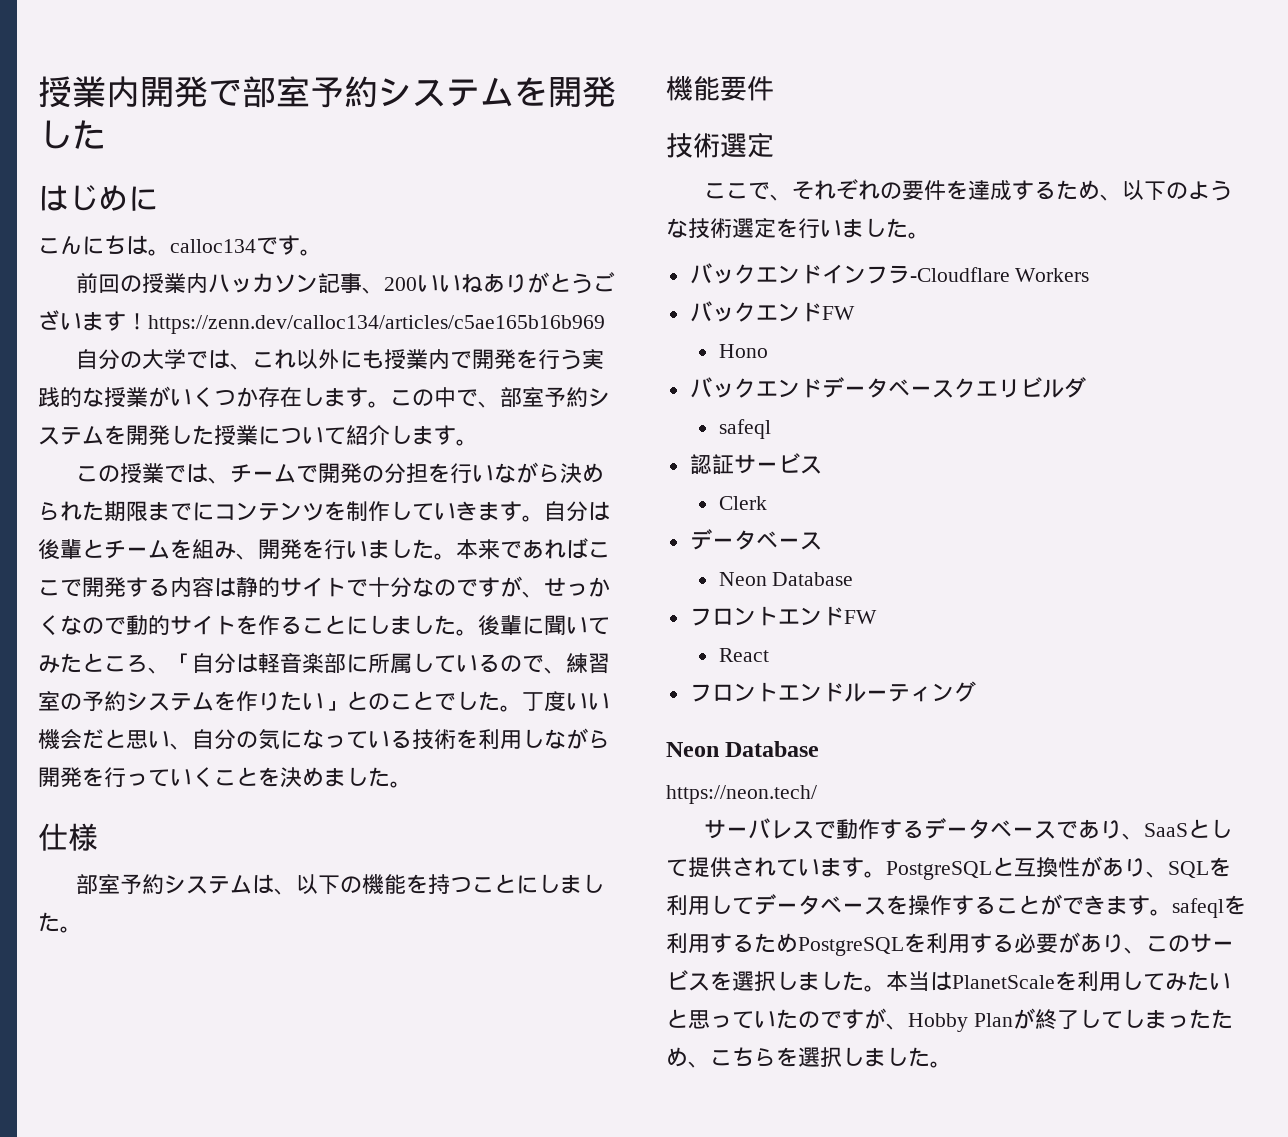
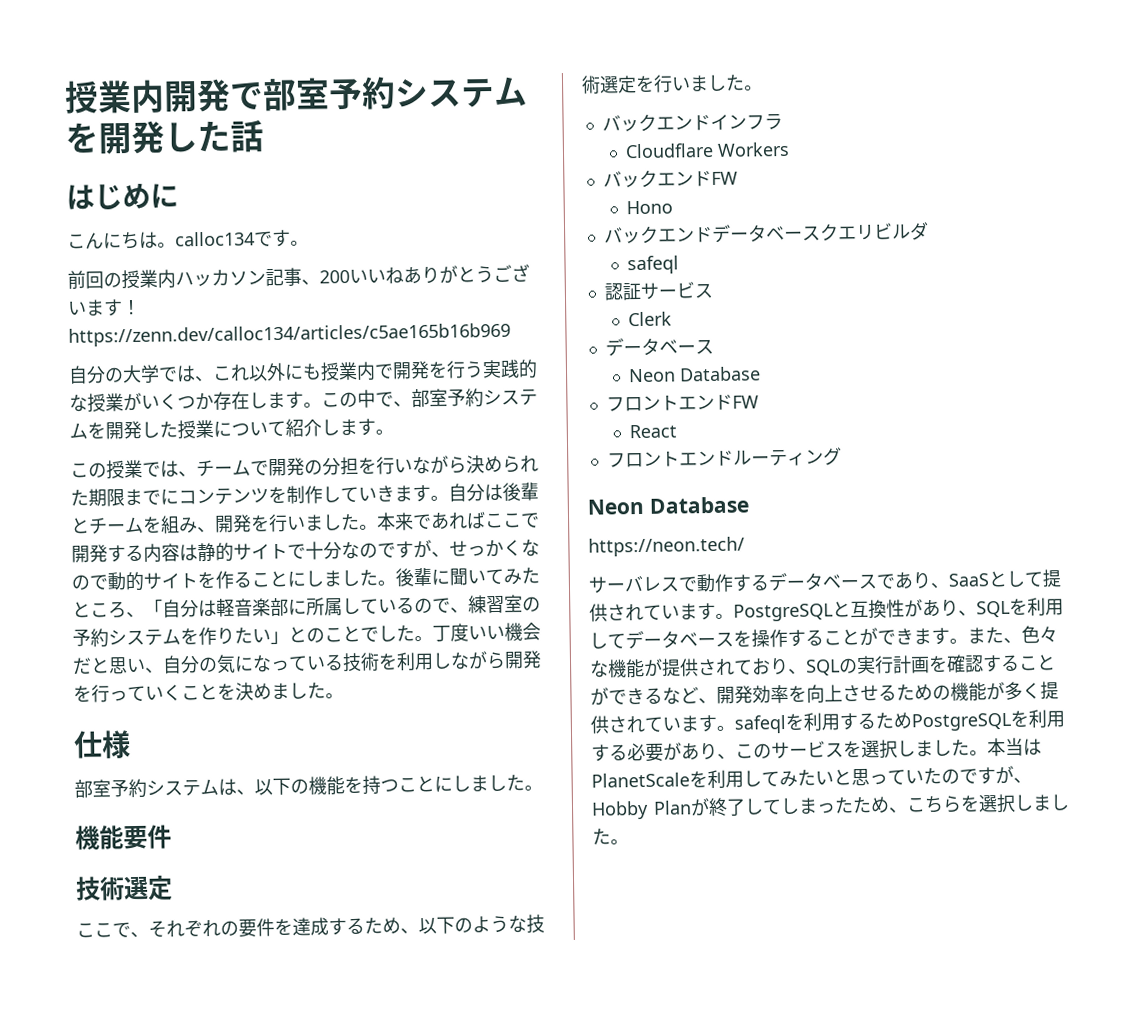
(106, 134) none -> [230,120,264,153] 話
[909,267,1010,282] -Cloudflare -> [625,142,715,159] // Cloudflare
(1172, 912) none -> [967,625,1058,645] [589,654,1056,679] [590,681,1059,706] [590,714,735,734] また、色々な機能が提供されており、SQLの実行計画を確認することができるなど、開発効率を向上させるための機能が多く提供されています。

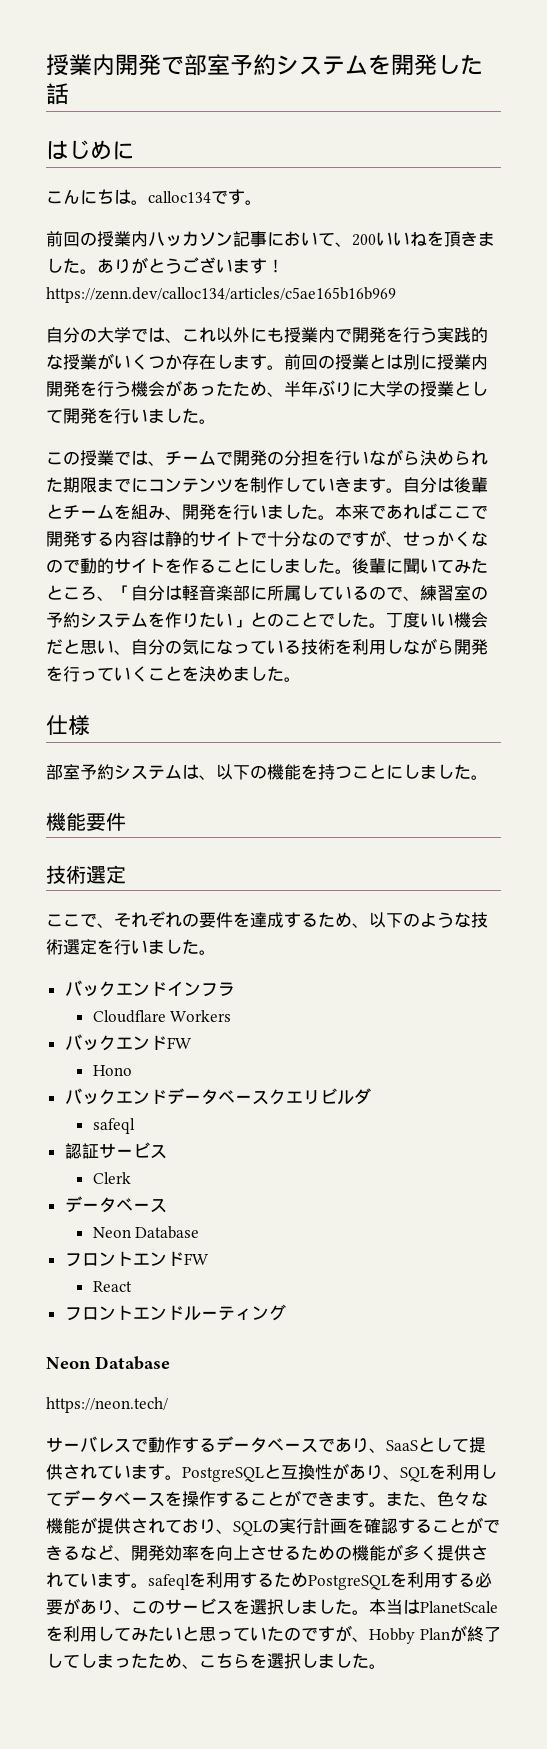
(302, 276) none -> [267,231,335,247] において
(404, 275) none -> [427,231,495,247] [46,258,97,274] を頂きました。
[321,388,538,408] [69,418,376,440] この中で、部室予約システムを開発した授業について紹介します -> [284,354,488,370] [46,380,488,397] [46,408,199,424] 前回の授業とは別に授業内開発を行う機会があったため、半年ぶりに大学の授業として開発を行いました

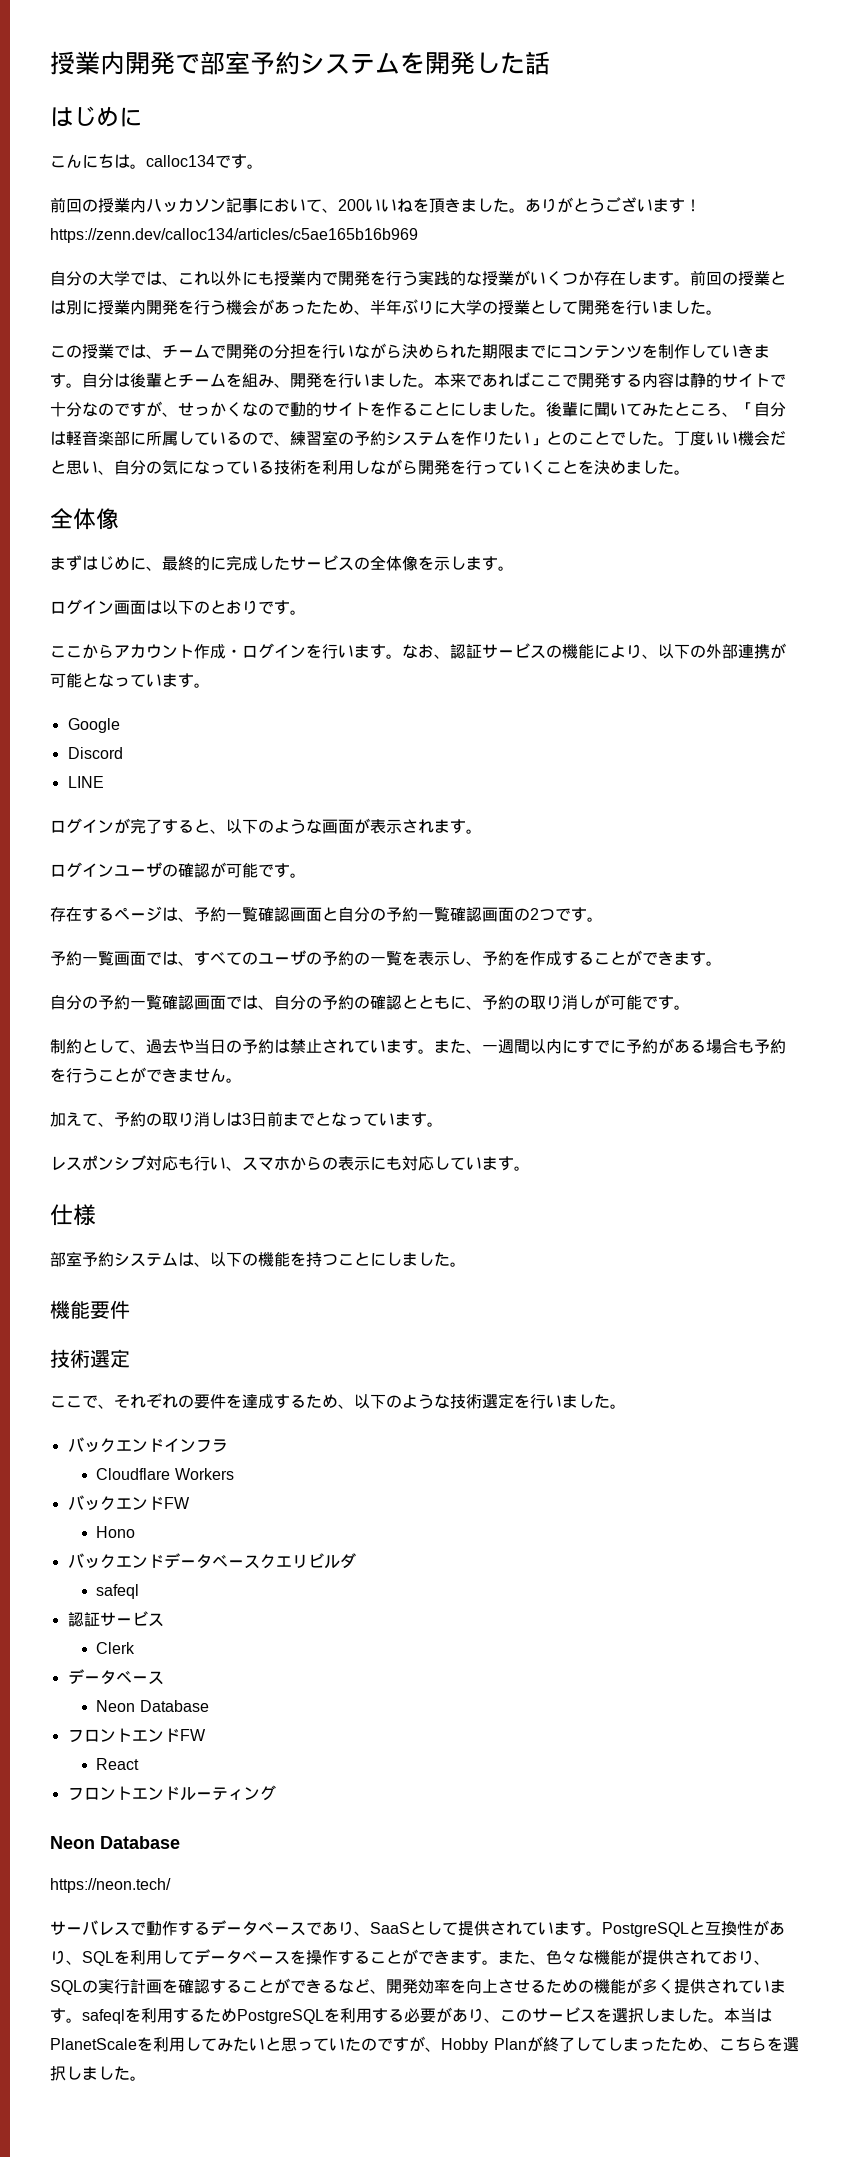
(301, 679) none -> [50,508,119,530] [50,555,514,571] [50,599,306,615] [50,643,786,659] [50,673,210,688] [67,718,120,733] [67,747,123,759] [67,776,104,788] [50,818,482,834] [50,862,306,878] [50,906,603,922] [50,950,722,966] [50,994,690,1010] [50,1038,786,1054] [50,1067,242,1083] [50,1111,443,1127] [50,1155,530,1171] // 全体像 // まずはじめに、最終的に完成したサービスの全体像を示します。 // ログイン画面は以下のとおりです。 // ここからアカウント作成・ログインを行います。なお、認証サービスの機能により、以下の外部連携が可能となっています。 // Google // Discord // LINE // ログインが完了すると、以下のような画面が表示されます。 // ログインユーザの確認が可能です。 // 存在するページは、予約一覧確認画面と自分の予約一覧確認画面の2つです。 // 予約一覧画面では、すべてのユーザの予約の一覧を表示し、予約を作成することができます。 // 自分の予約一覧確認画面では、自分の予約の確認とともに、予約の取り消しが可能です。 // 制約として、過去や当日の予約は禁止されています。また、一週間以内にすでに予約がある場合も予約を行うことができません。 // 加えて、予約の取り消しは3日前までとなっています。 // レスポンシブ対応も行い、スマホからの表示にも対応しています。

